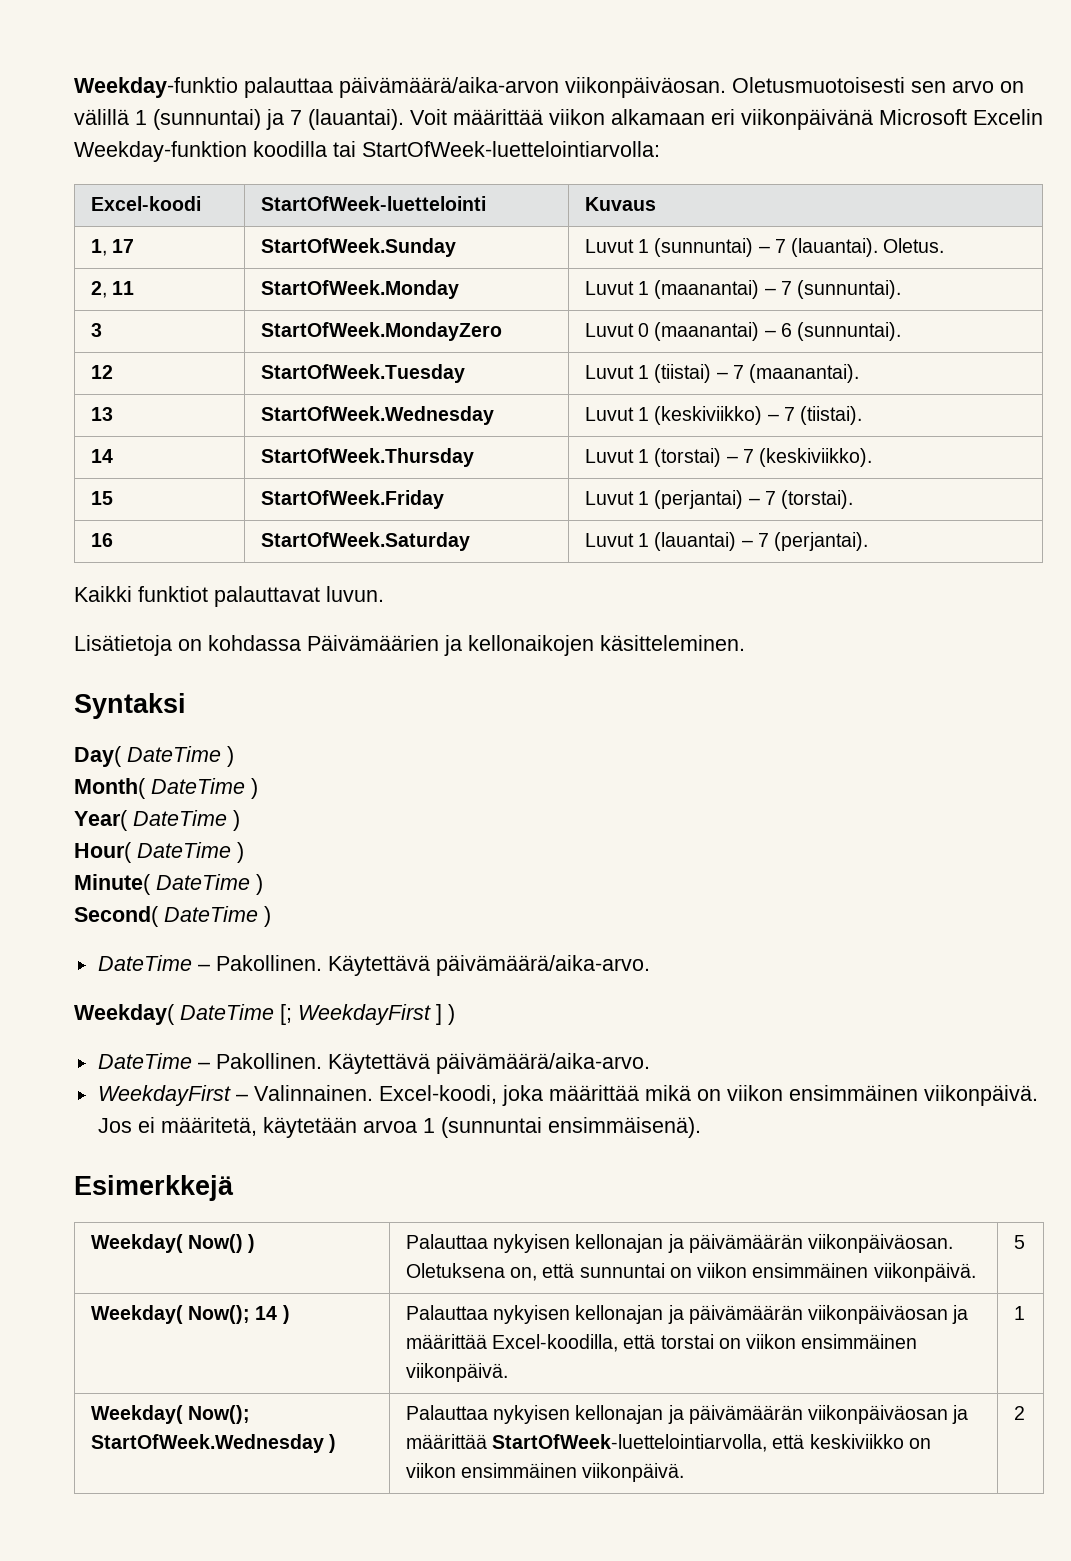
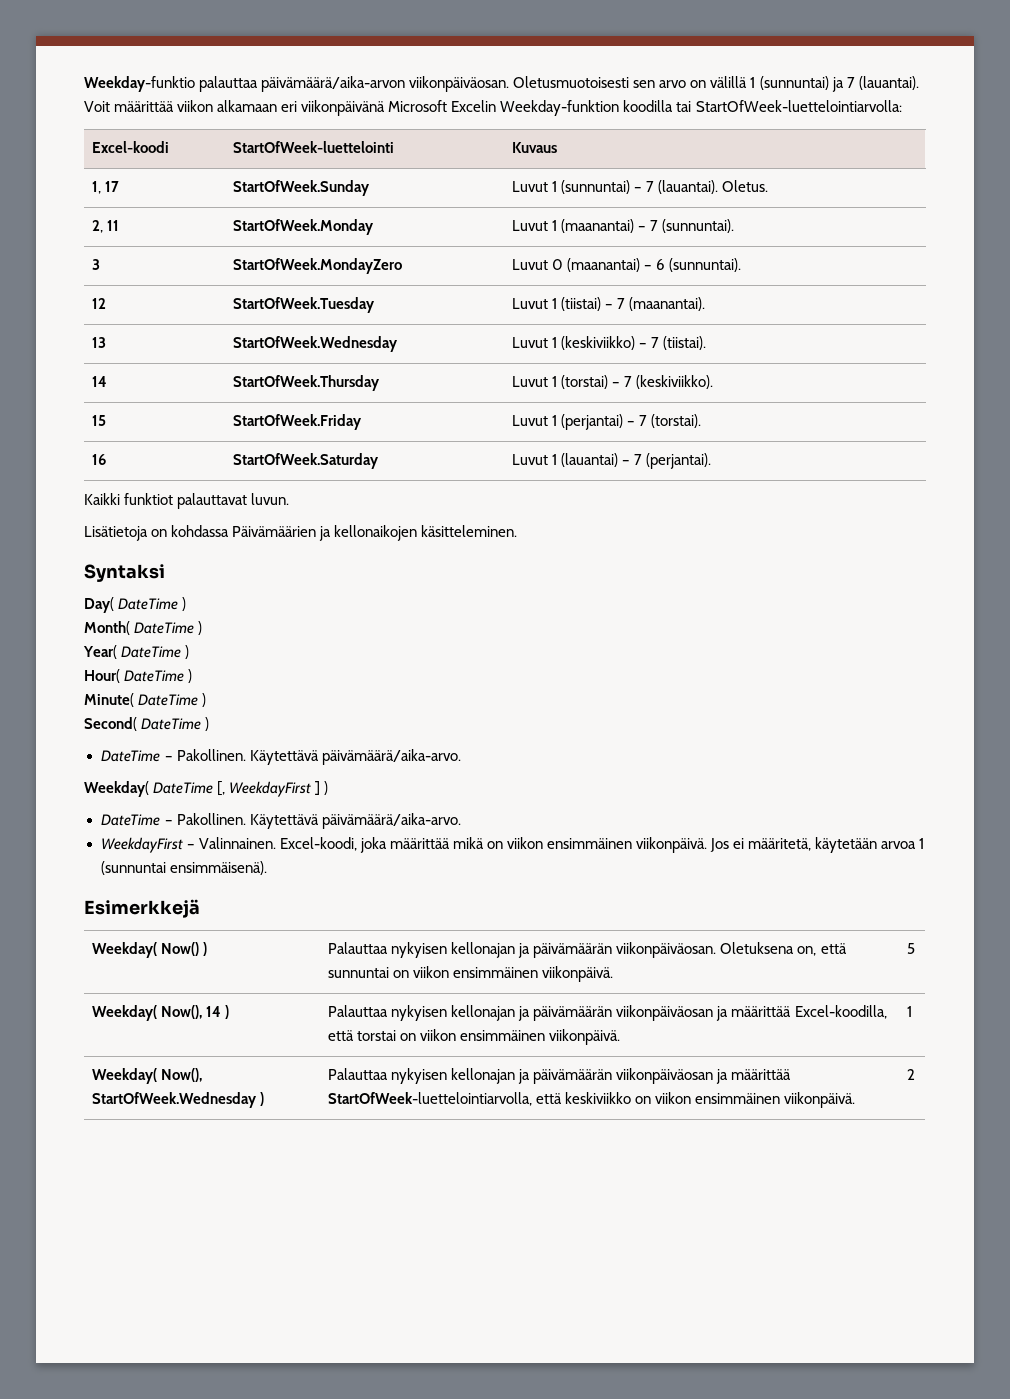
[280,1004,292,1025] [; -> [217,781,226,796] [,
[188,1305,251,1324] Now(); -> [161,1005,203,1019] Now(),
[188,1405,251,1424] Now(); -> [161,1068,203,1082] Now(),

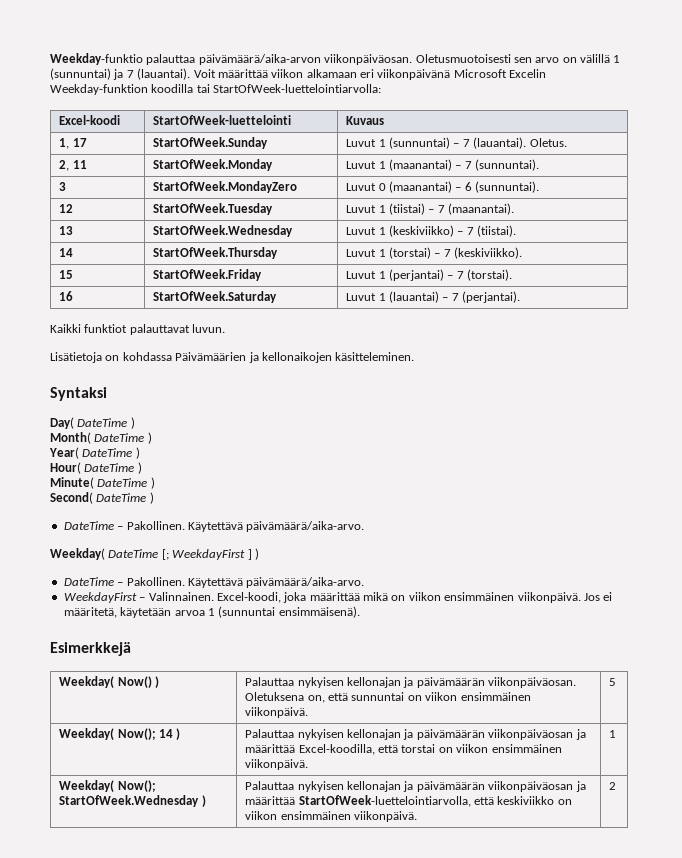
[217,781,226,796] [, -> [161,549,169,560] [;
[161,1005,203,1019] Now(), -> [117,728,156,740] Now();
[161,1068,203,1082] Now(), -> [117,780,156,792] Now();

